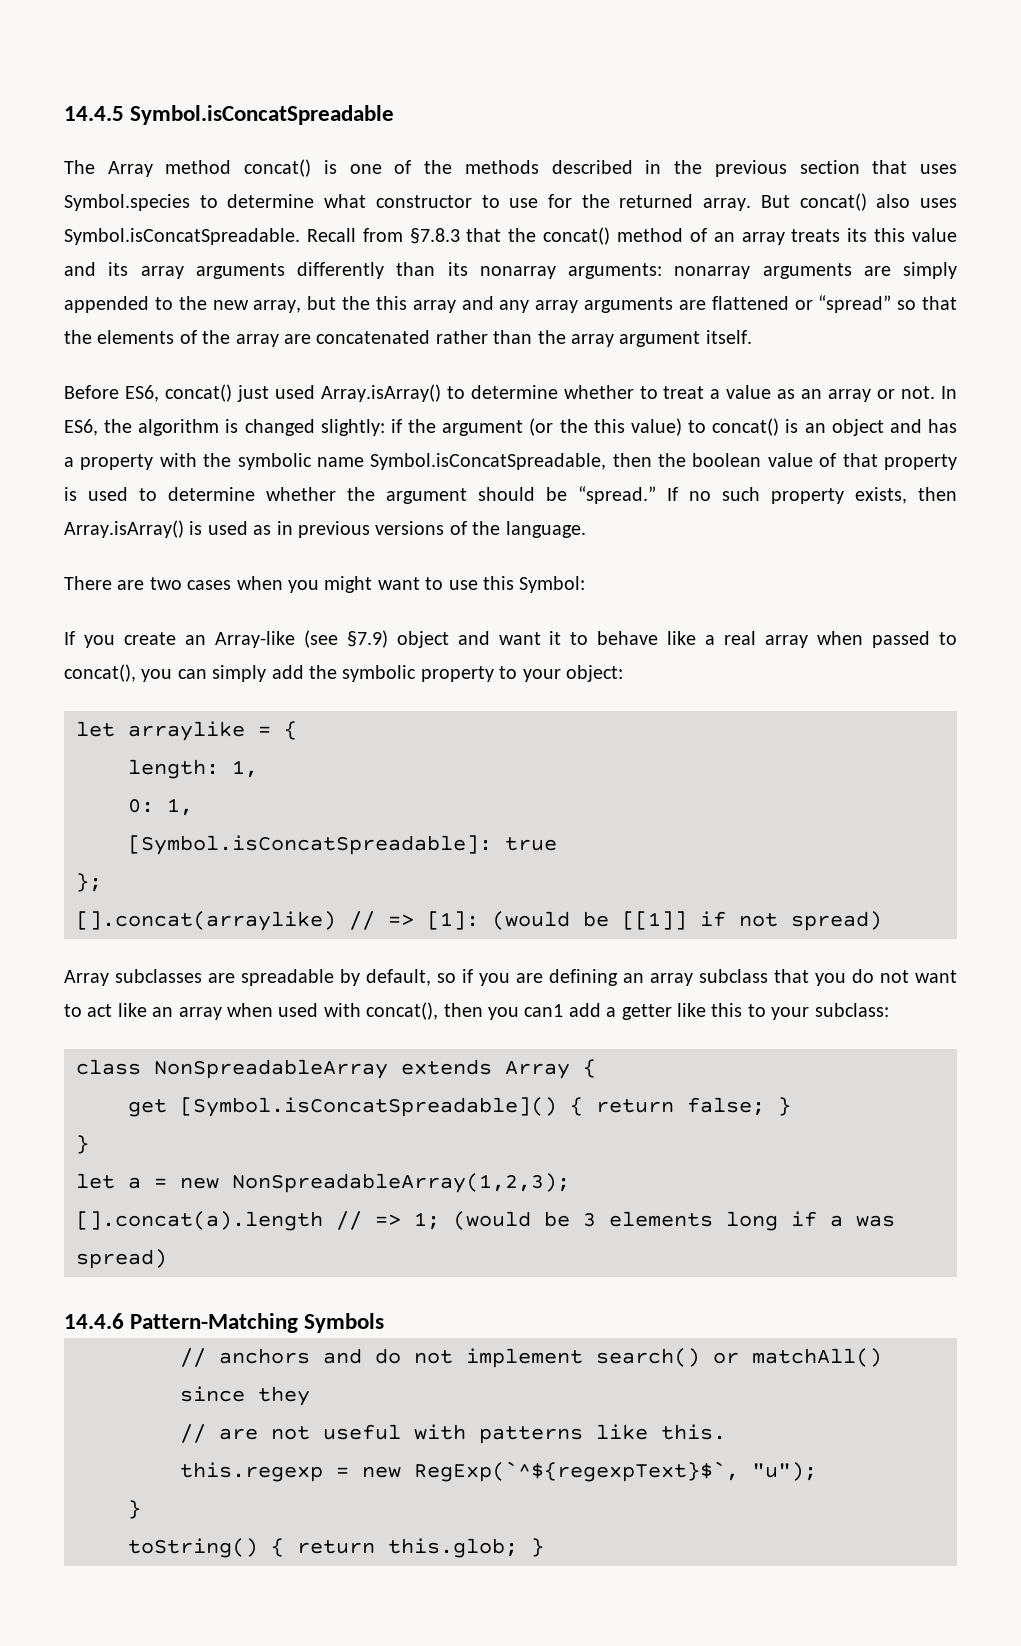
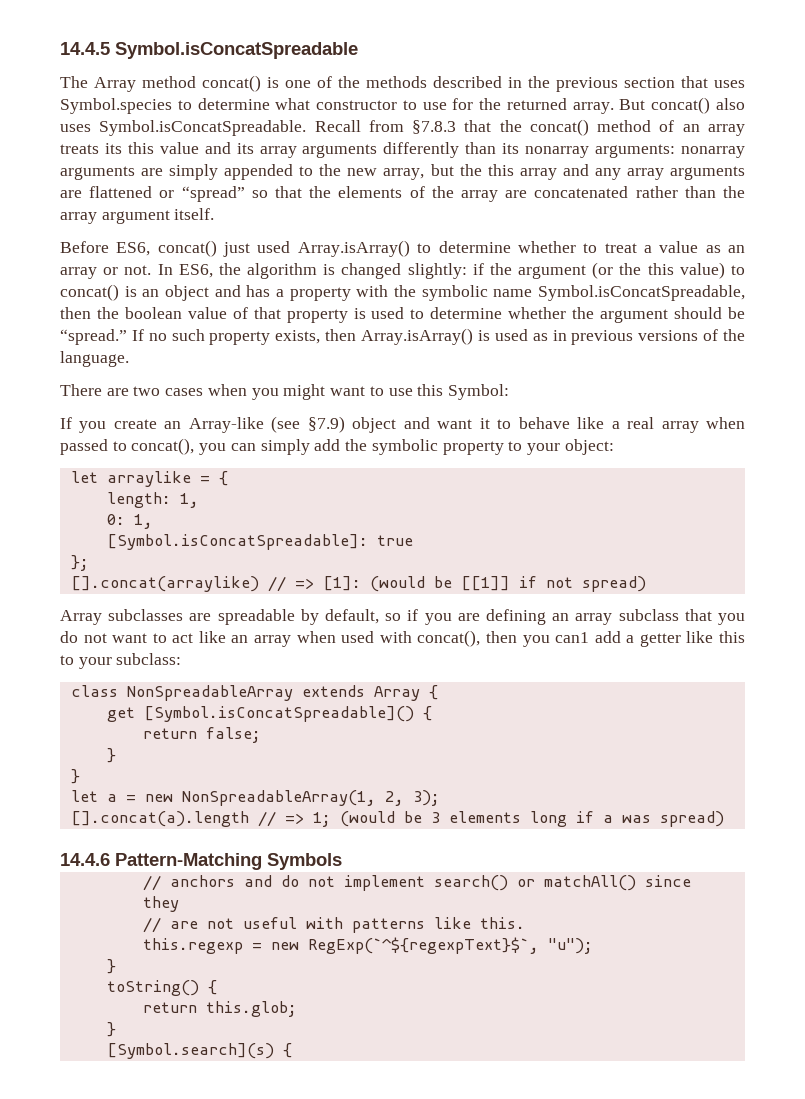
(583, 1106) none -> (432, 713) //
(765, 1106) none -> (261, 735) //
[232,1173,570,1193] NonSpreadableArray(1,2,3); -> [181,790,440,806] NonSpreadableArray(1, 2, 3);
(284, 1547) none -> (217, 987) //
[531,1538,544,1557] } -> [106,1022,116,1037] [106,1043,292,1059] // } // [Symbol.search](s) {

